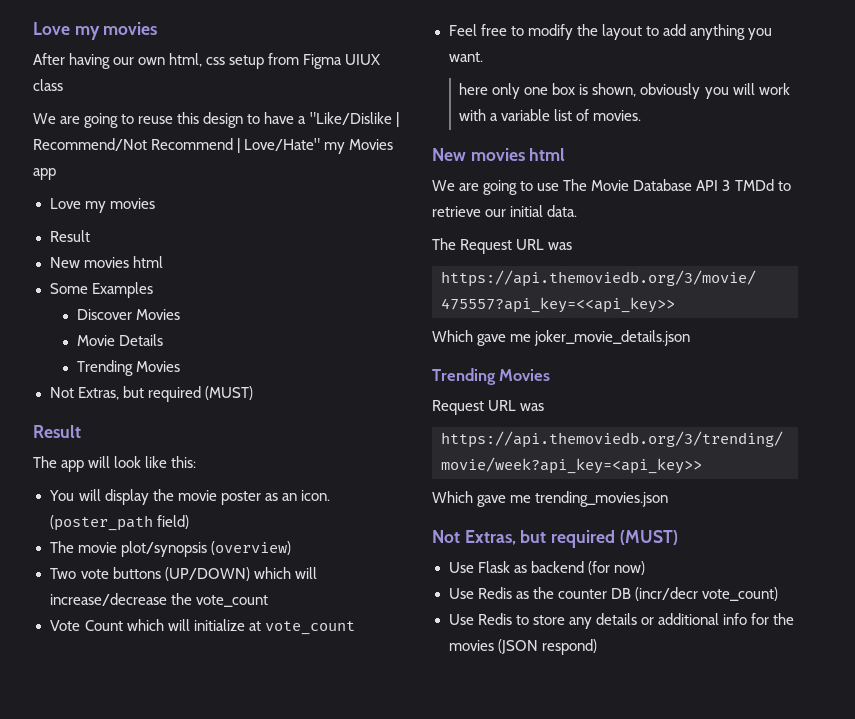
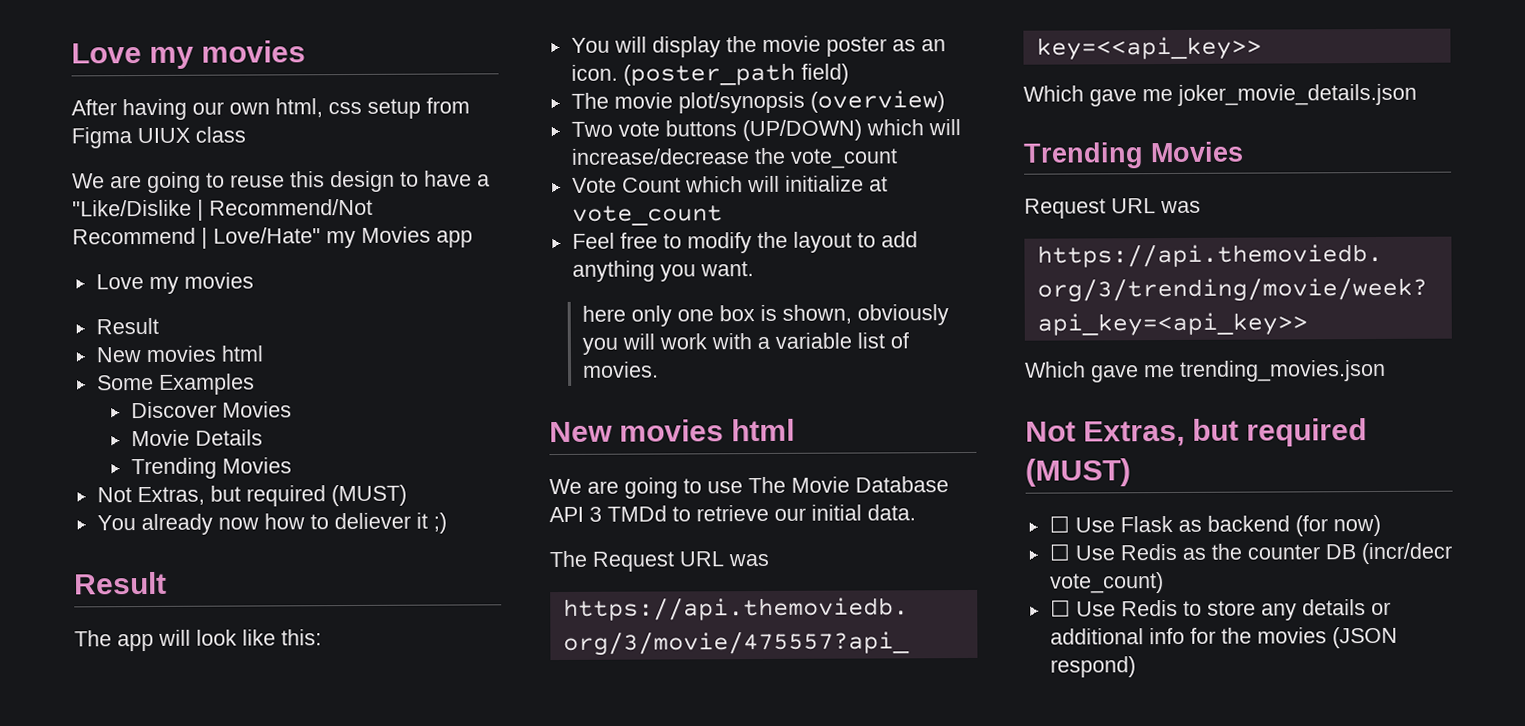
(253, 393) none -> [96,512,447,536] // You already now how to deliever it ;)
(678, 537) none -> [1048,515,1070,533] ☐
(645, 568) none -> [1048,543,1070,561] ☐
(778, 594) none -> [1049,599,1071,617] ☐

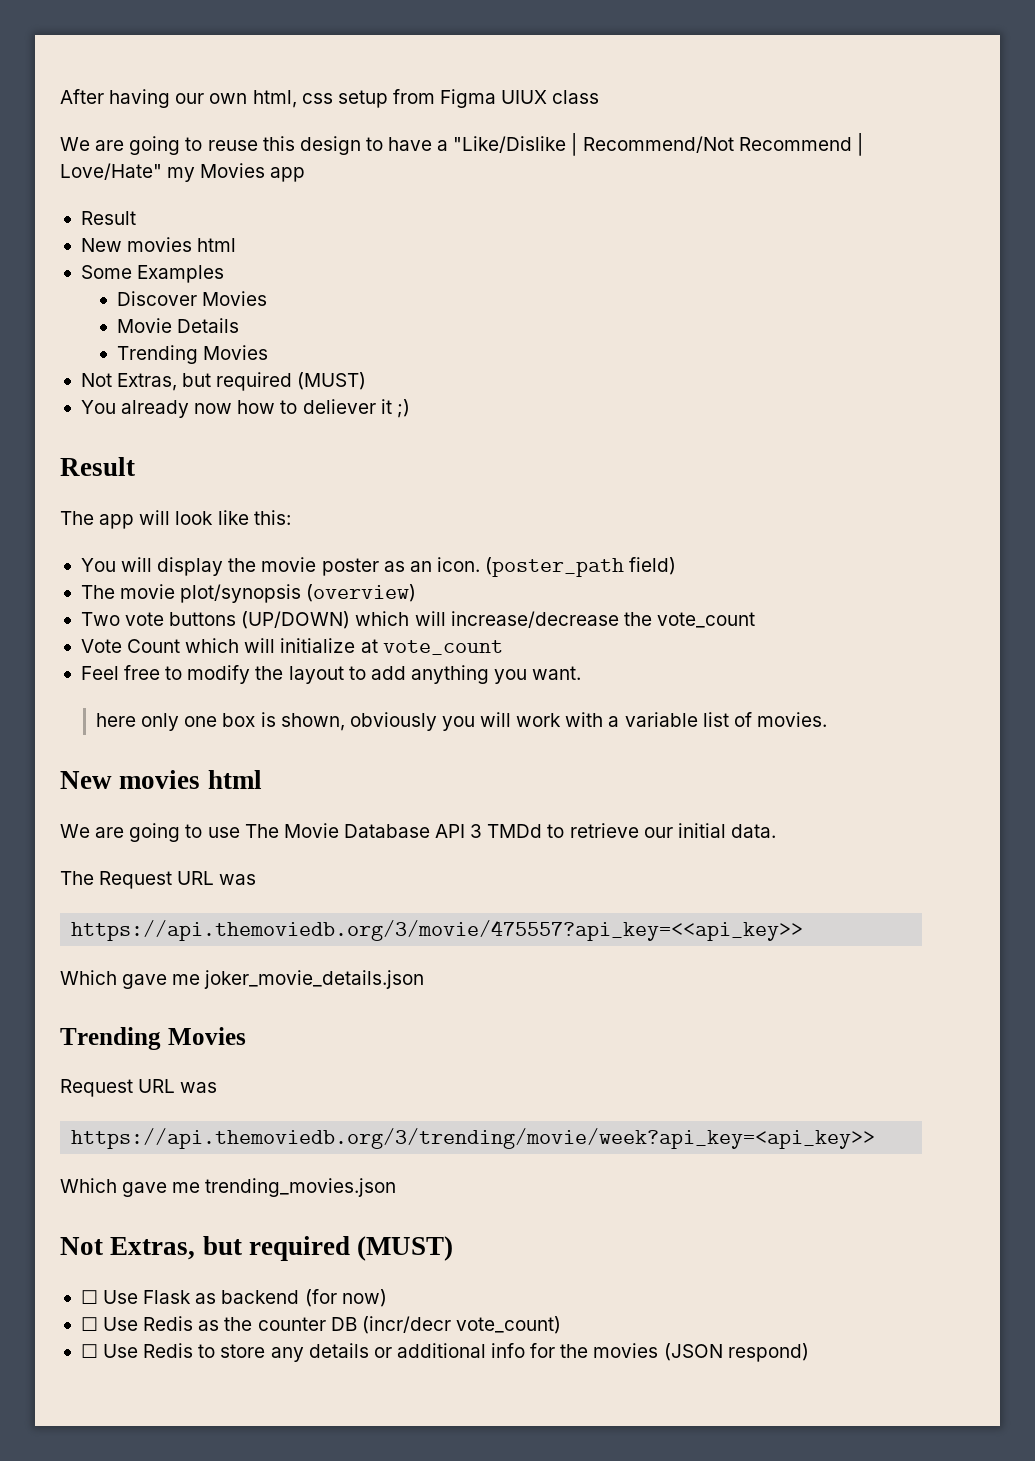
[71,40,307,69] Love my movies // -> (60, 96) none
[95,272,254,294] // Love my movies -> (306, 174) none

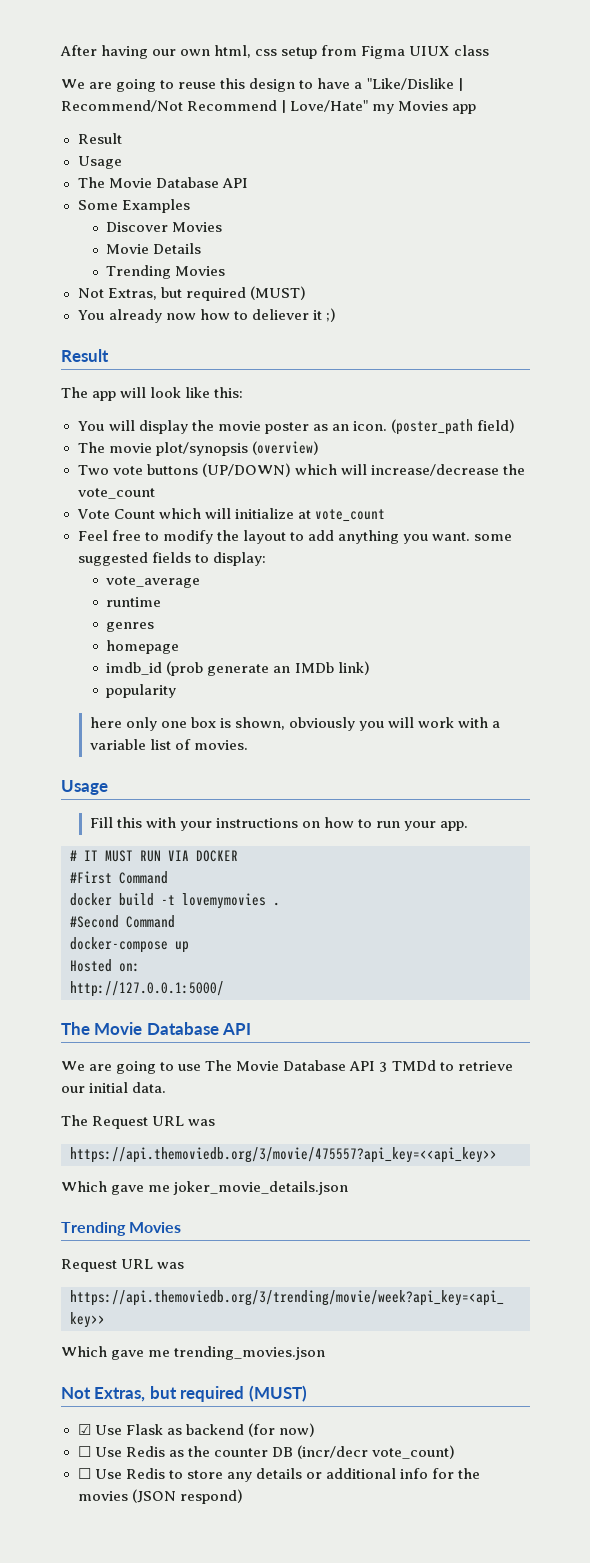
[80,237,237,252] New movies html -> [77,156,122,169] [77,177,248,188] Usage // The Movie Database API
(582, 673) none -> [474,534,513,541] [77,552,266,566] [106,576,201,588] [106,597,162,607] [106,622,155,632] [106,640,180,654] [106,661,370,676] [106,684,177,698] some suggested fields to display: // vote_average // runtime // genres // homepage // imdb_id (prob generate an IMDb link) // popularity
[60,770,262,789] New movies html -> [61,780,108,795] [89,817,469,831] [70,850,238,862] [70,871,168,884] [70,893,280,909] [70,915,175,928] [70,937,189,953] [70,959,140,972] [70,981,224,997] [61,1022,252,1035] Usage // Fill this with your instructions on how to run your app. // # IT MUST RUN VIA DOCKER // #First Command // docker build -t lovemymovies . // #Second Command // docker-compose up // Hosted on: // http://127.0.0.1:5000/ // The Movie Database API
[80,1290,98,1304] ☐ -> [77,1424,91,1435] ☑

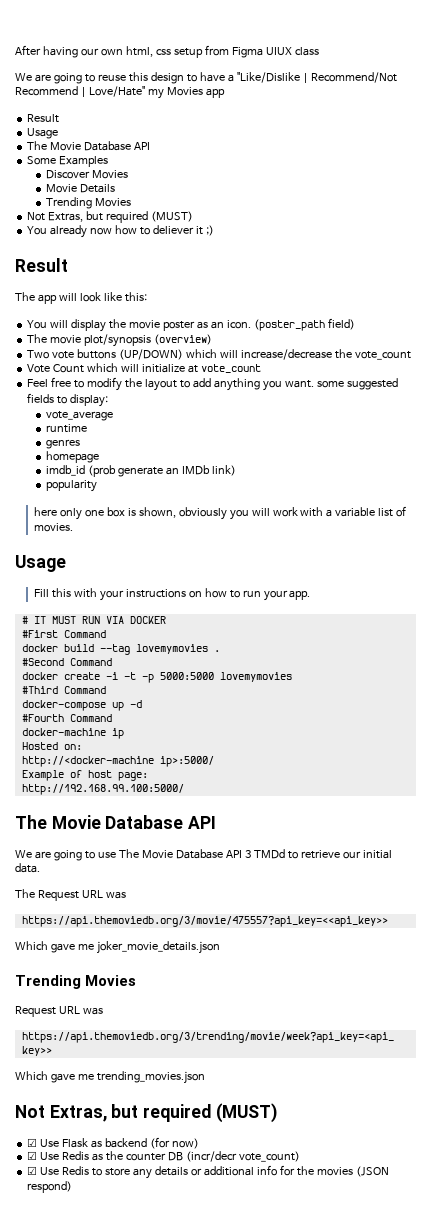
[161,895,175,905] -t -> [99,644,130,655] --tag
[70,937,189,953] [70,959,140,972] [70,981,224,997] docker-compose up // Hosted on: // http://127.0.0.1:5000/ -> [21,672,292,683] [21,686,106,694] [21,700,142,711] [21,714,112,722] [21,728,124,739] [21,742,82,750] [21,756,214,767] [21,770,148,781] [21,784,184,795] docker create -i -t -p 5000:5000 lovemymovies // #Third Command // docker-compose up -d // #Fourth Command // docker-machine ip // Hosted on: // http://<docker-machine ip>:5000/ // Example of host page: // http://192.168.99.100:5000/
[77,1446,91,1457] ☐ -> [27,1151,38,1160] ☑
[77,1468,91,1479] ☐ -> [27,1166,38,1175] ☑

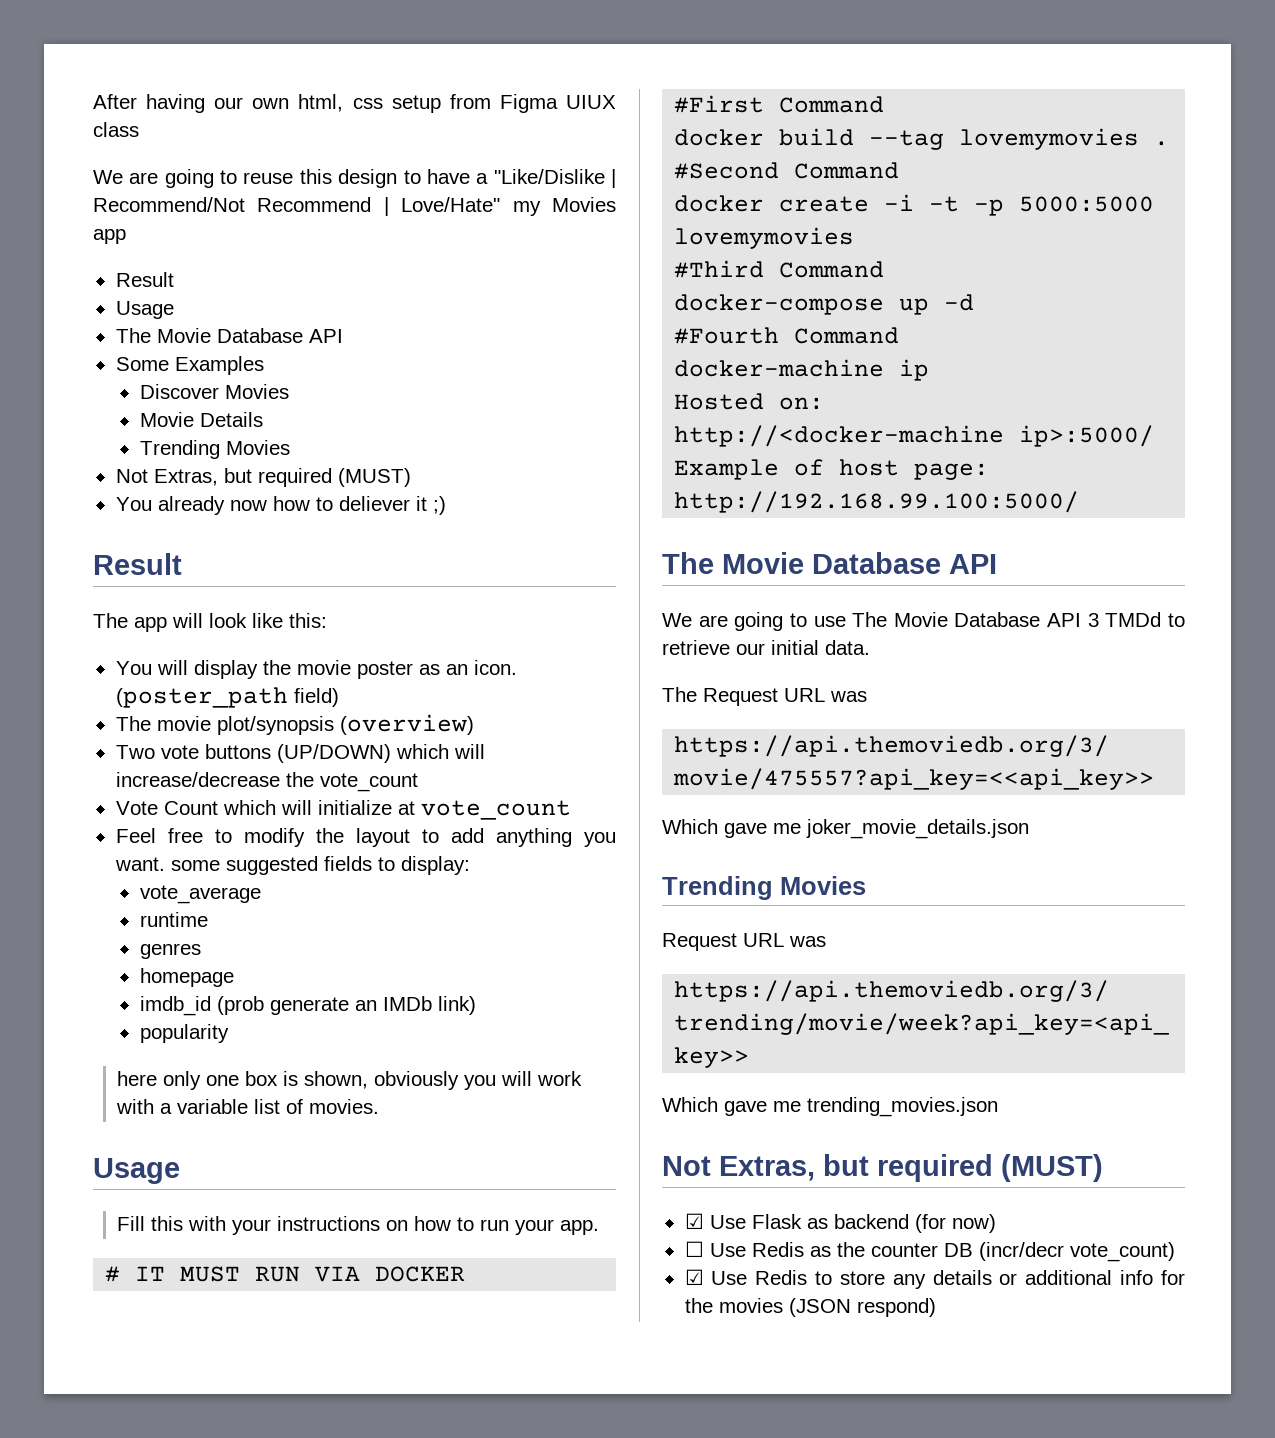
[27,1151,38,1160] ☑ -> [684,1241,704,1257] ☐

